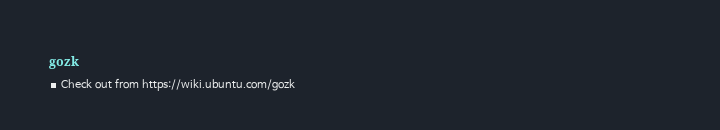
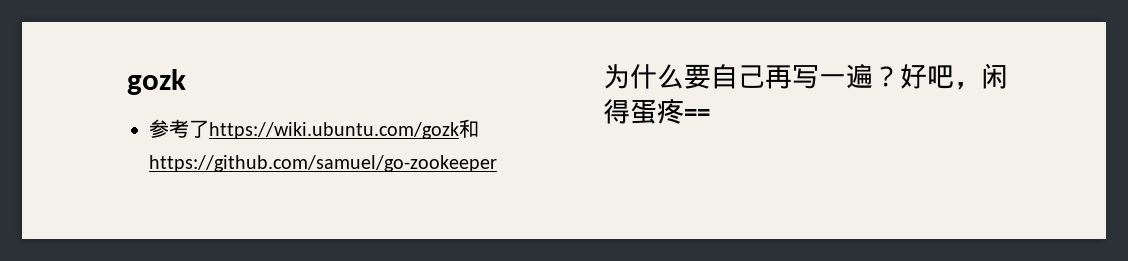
[61,78,296,91] Check out from https://wiki.ubuntu.com/gozk -> [149,119,479,139] [149,155,497,172] [603,63,1008,90] [603,98,710,124] 参考了https://wiki.ubuntu.com/gozk和https://github.com/samuel/go-zookeeper // 为什么要自己再写一遍？好吧，闲得蛋疼==

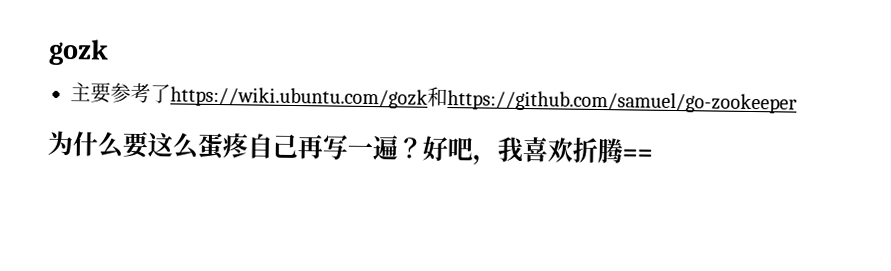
(186, 82) none -> [70,82,111,104] 主要
(711, 76) none -> [147,132,249,160] 这么蛋疼
[981,63,1008,89] [603,98,684,124] 闲得蛋疼 -> [497,136,623,164] 我喜欢折腾

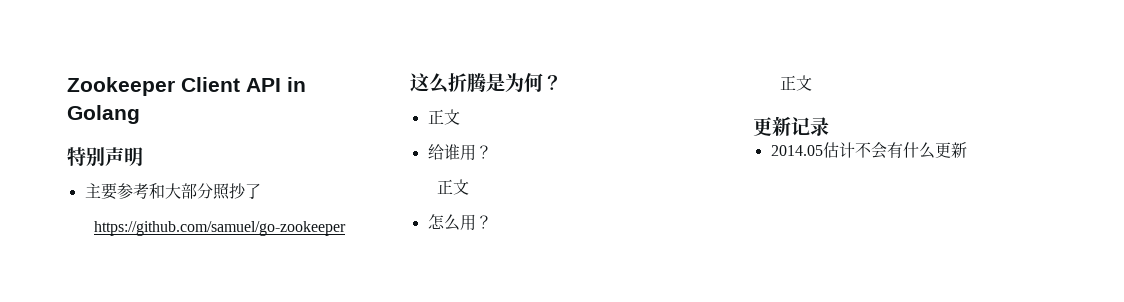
[48,38,109,66] gozk -> [67,77,306,96] [67,105,140,124] [67,147,143,167] Zookeeper Client API in Golang // 特别声明
(151, 93) none -> [148,183,246,200] 和大部分照抄
[170,86,448,109] https://wiki.ubuntu.com/gozk和 -> (261, 191) //
[47,130,653,166] 为什么要这么蛋疼自己再写一遍？好吧，我喜欢折腾== -> [410,73,562,93] [427,109,460,125] [427,144,492,161] [436,179,469,195] [427,214,492,231] [779,75,812,91] [753,116,829,136] [770,142,967,159] 这么折腾是为何？ // 正文 // 给谁用？ // 正文 // 怎么用？ // 正文 // 更新记录 // 2014.05估计不会有什么更新

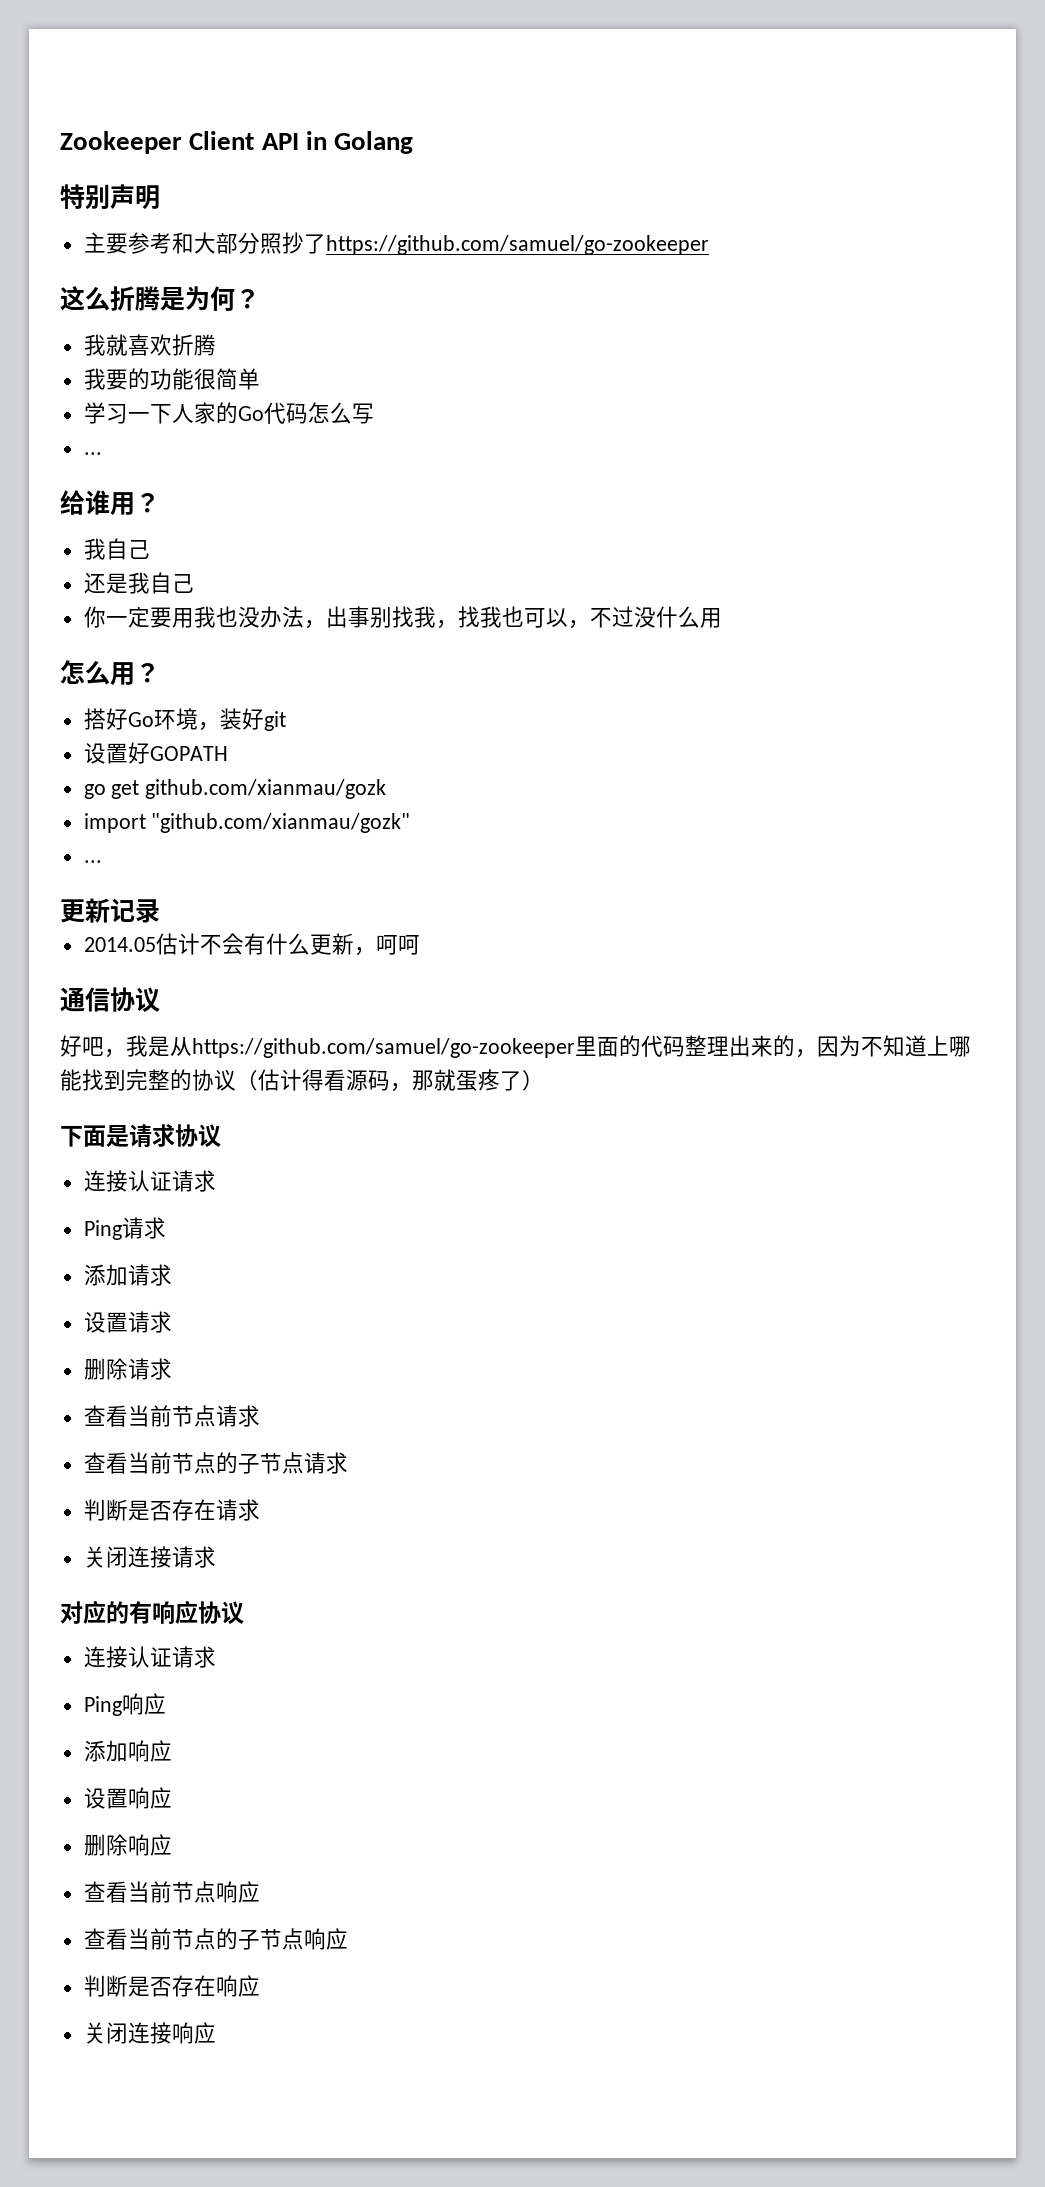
(261, 191) // -> (326, 244) none
[427,109,460,125] [427,144,492,161] [436,179,469,195] [427,214,492,231] [779,75,812,91] 正文 // 给谁用？ // 正文 // 怎么用？ // 正文 -> [83,334,216,356] [83,368,260,390] [83,402,374,424] [83,452,102,455] [60,490,160,516] [83,538,150,560] [83,572,194,594] [83,606,722,629] [60,660,160,686] [83,708,286,731] [83,742,228,764] [83,779,387,799] [83,813,411,833] [83,860,102,863] 我就喜欢折腾 // 我要的功能很简单 // 学习一下人家的Go代码怎么写 // ... // 给谁用？ // 我自己 // 还是我自己 // 你一定要用我也没办法，出事别找我，找我也可以，不过没什么用 // 怎么用？ // 搭好Go环境，装好git // 设置好GOPATH // go get github.com/xianmau/gozk // import "github.com/xianmau/gozk" // ...
(967, 150) none -> [353,935,420,956] [60,987,160,1013] [60,1035,971,1058] [60,1069,544,1092] [60,1124,221,1148] [83,1170,216,1192] [83,1217,166,1240] [83,1264,172,1286] [83,1311,172,1333] [83,1358,172,1380] [83,1405,260,1427] [83,1452,348,1474] [83,1499,260,1521] [83,1546,216,1568] [60,1600,244,1625] [83,1646,216,1668] [83,1693,166,1716] [83,1740,172,1762] [83,1787,172,1809] [83,1834,172,1856] [83,1881,260,1903] [83,1928,348,1950] [83,1975,260,1997] [83,2022,216,2044] ，呵呵 // 通信协议 // 好吧，我是从https://github.com/samuel/go-zookeeper里面的代码整理出来的，因为不知道上哪能找到完整的协议（估计得看源码，那就蛋疼了） // 下面是请求协议 // 连接认证请求 // Ping请求 // 添加请求 // 设置请求 // 删除请求 // 查看当前节点请求 // 查看当前节点的子节点请求 // 判断是否存在请求 // 关闭连接请求 // 对应的有响应协议 // 连接认证请求 // Ping响应 // 添加响应 // 设置响应 // 删除响应 // 查看当前节点响应 // 查看当前节点的子节点响应 // 判断是否存在响应 // 关闭连接响应

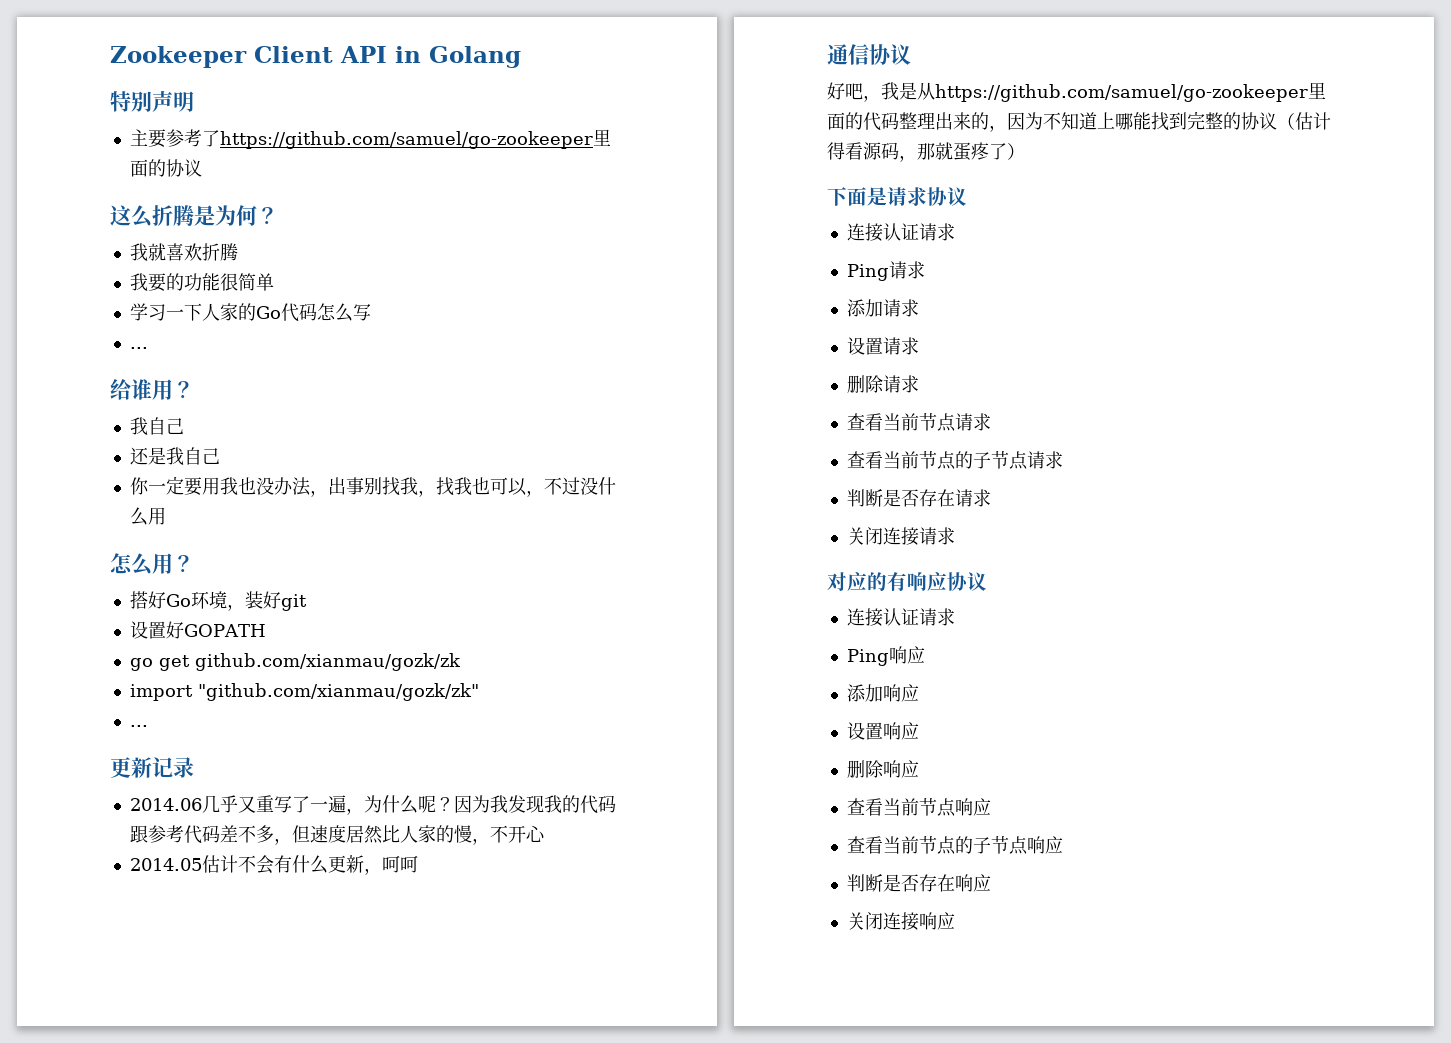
[171,232,304,254] 和大部分照抄 -> (202, 138) none
(709, 245) none -> [592,129,611,146] [129,159,202,177] 里面的协议
[145,779,387,799] github.com/xianmau/gozk -> [194,653,461,671] github.com/xianmau/gozk/zk
[151,813,411,833] "github.com/xianmau/gozk" -> [197,683,479,701] "github.com/xianmau/gozk/zk"
(160, 911) none -> [129,795,616,815] [129,825,545,845] // 2014.06几乎又重写了一遍，为什么呢？因为我发现我的代码跟参考代码差不多，但速度居然比人家的慢，不开心

